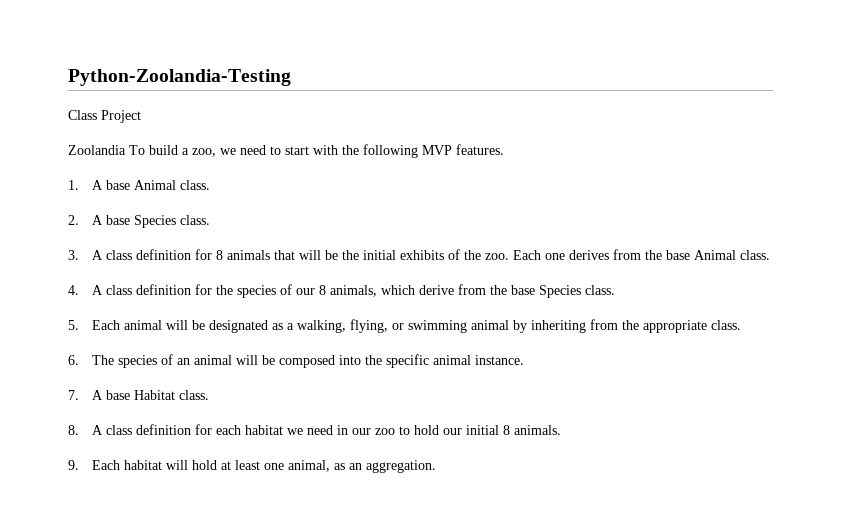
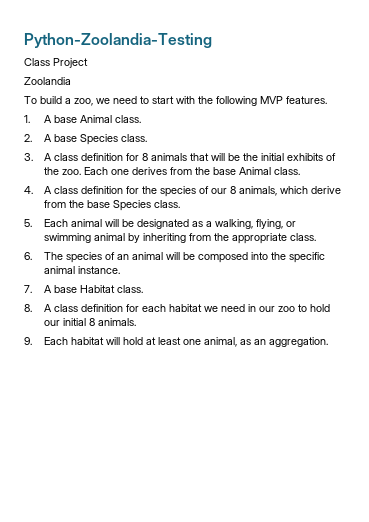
(126, 150) none -> (71, 81) //

